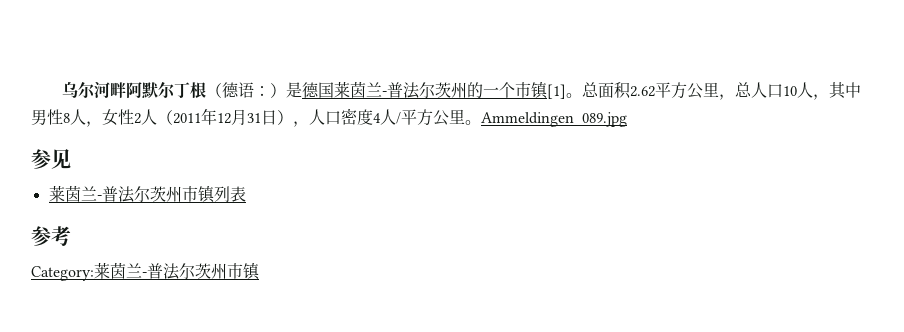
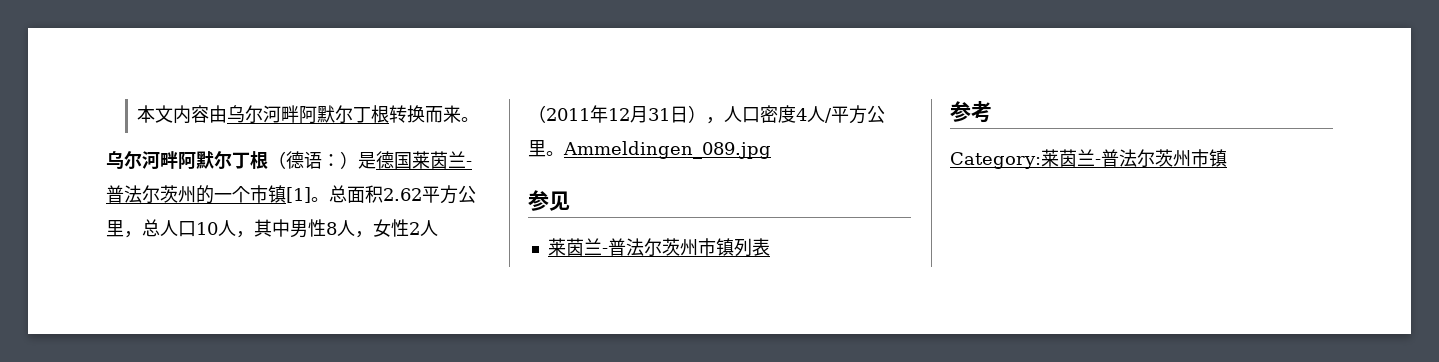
(61, 89) none -> [137,105,480,124] 本文内容由乌尔河畔阿默尔丁根转换而来。 //

